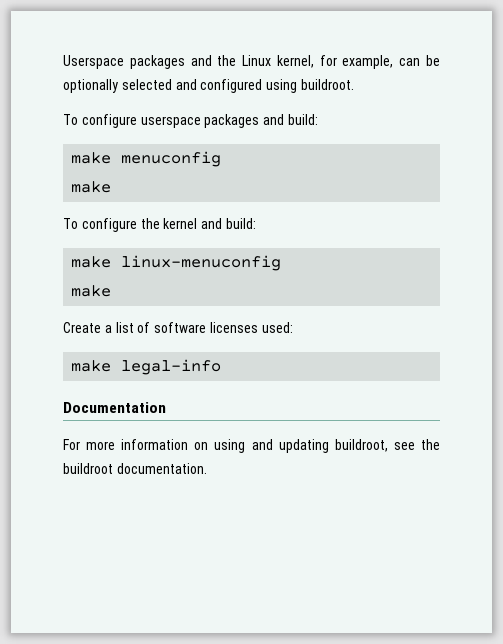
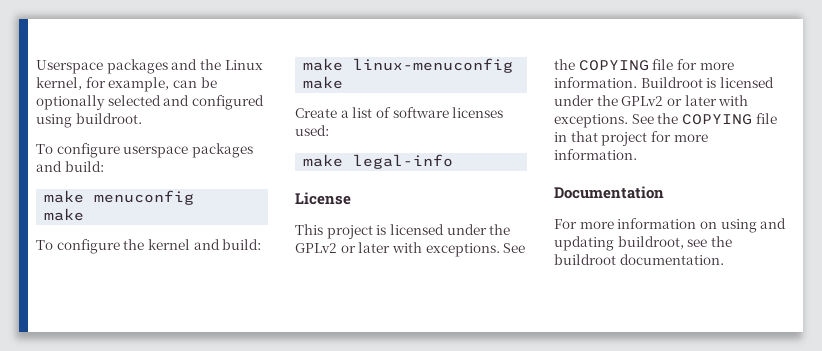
(222, 367) none -> [295,192,351,205] [295,224,511,239] [295,242,526,257] [554,59,734,71] [554,77,774,88] [554,95,749,106] [554,113,777,128] [554,131,708,146] [554,149,637,160] // License // This project is licensed under the GPLv2 or later with exceptions. See the COPYING file for more information. Buildroot is licensed under the GPLv2 or later with exceptions. See the COPYING file in that project for more information.

